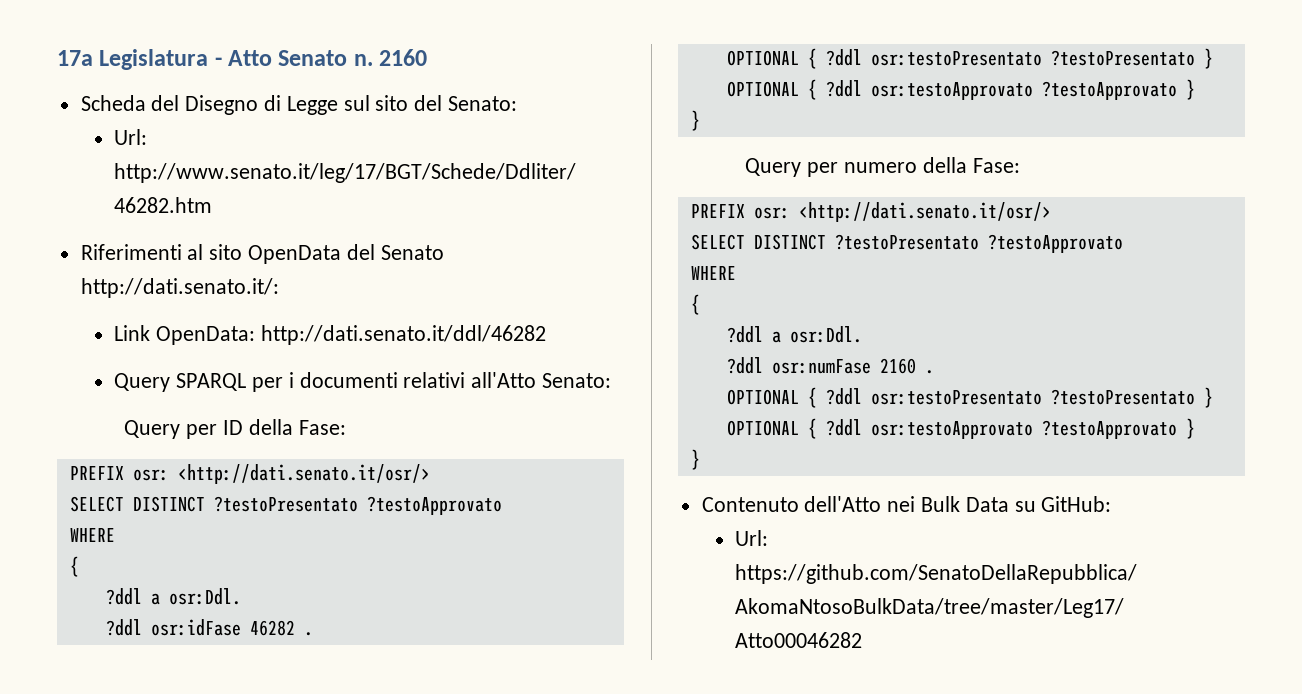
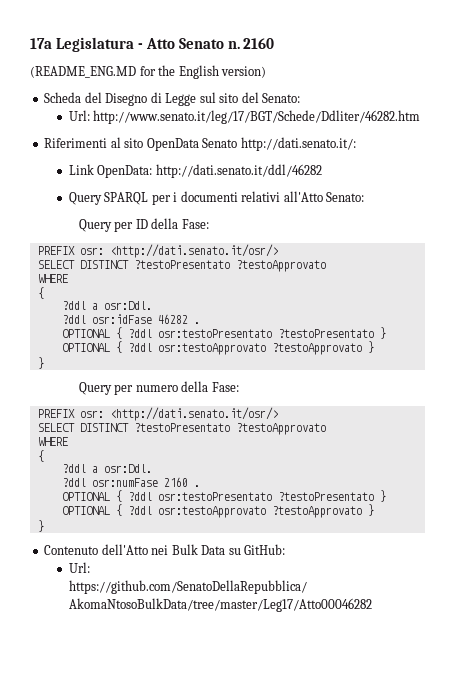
(428, 57) none -> [30,65,267,79] // (README_ENG.MD for the English version)
[346,244,375,260] del -> (199, 144) none

